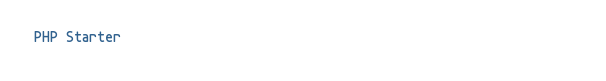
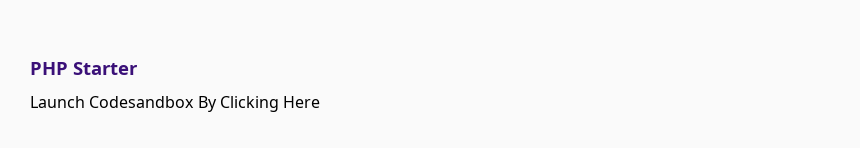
(121, 36) none -> [30,96,321,112] // Launch Codesandbox By Clicking Here

